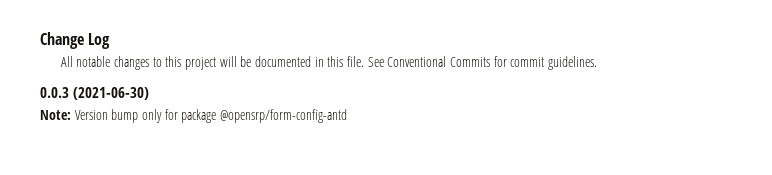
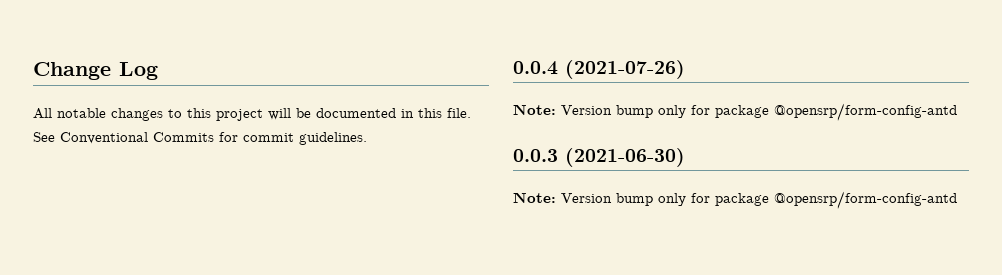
(597, 63) none -> [513,60,685,79] [513,103,957,121] // 0.0.4 (2021-07-26) // Note: Version bump only for package @opensrp/form-config-antd

